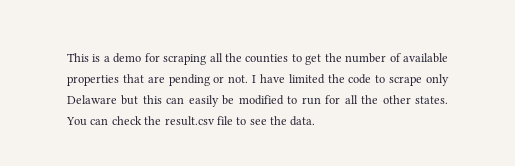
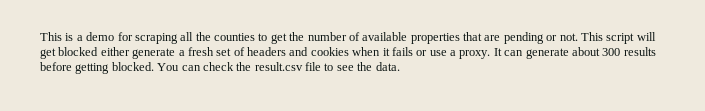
[252,74,450,86] [67,95,448,107] I have limited the code to scrape only Delaware but this can easily be modified to run for all the other states. -> [580,32,656,44] [40,47,656,59] [40,62,154,74] This script will get blocked either generate a fresh set of headers and cookies when it fails or use a proxy. It can generate about 300 results before getting blocked.

